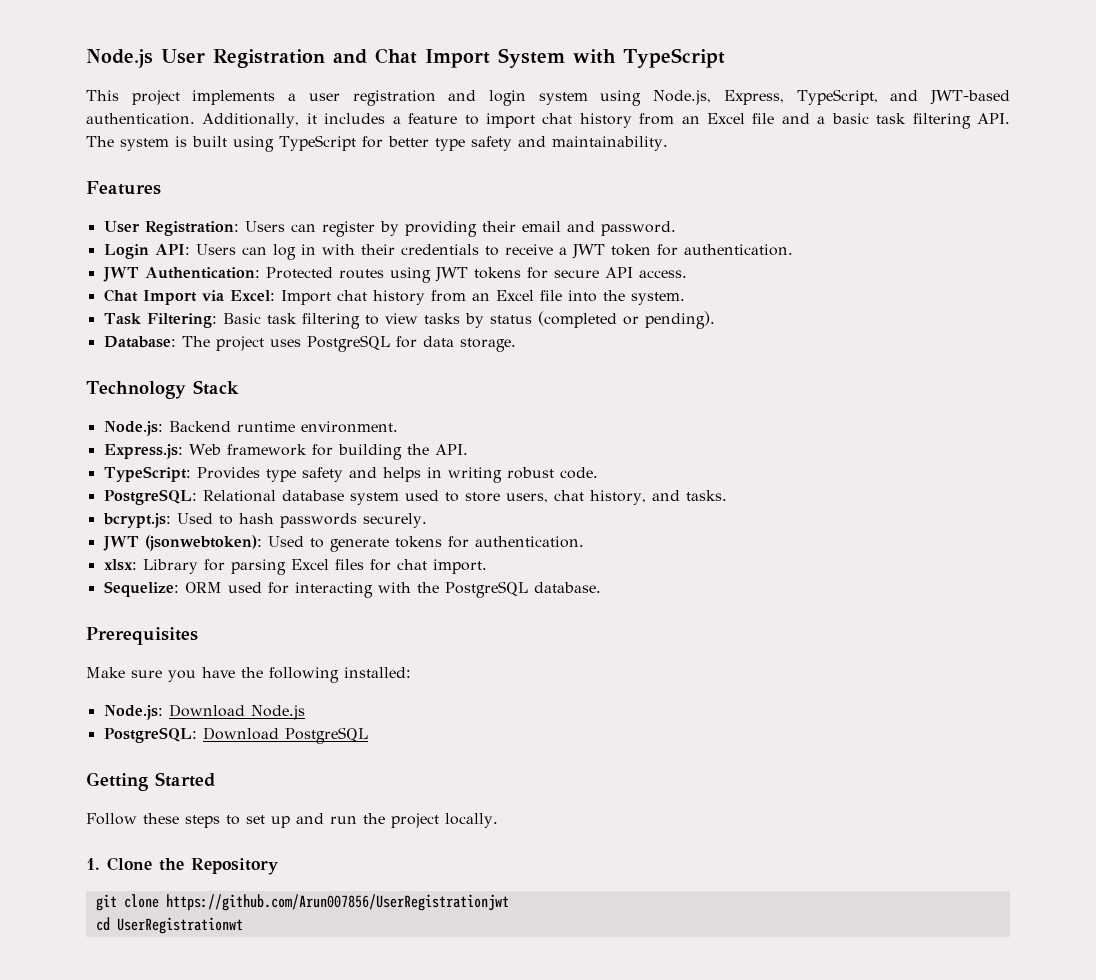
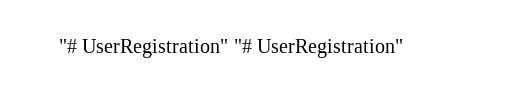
[86,48,725,68] [86,89,1011,106] [86,113,1010,129] [86,135,668,152] [86,181,161,195] [103,221,676,237] [103,244,793,260] [102,267,687,283] [103,289,685,305] [103,311,715,329] [103,335,516,352] [86,380,239,399] [103,421,398,436] [103,444,468,460] [103,466,598,483] [103,489,727,505] [102,513,427,528] [102,535,584,552] [103,559,487,575] [103,581,601,598] [86,627,198,645] [86,667,411,683] [103,704,305,720] [103,727,368,744] [86,772,216,791] [86,813,498,828] [86,857,278,875] [95,894,509,911] [95,917,243,934] Node.js User Registration and Chat Import System with TypeScript // This project implements a user registration and login system using Node.js, Express, TypeScript, and JWT-based authentication. Additionally, it includes a feature to import chat history from an Excel file and a basic task filtering API. The system is built using TypeScript for better type safety and maintainability. // Features // User Registration: Users can register by providing their email and password. // Login API: Users can log in with their credentials to receive a JWT token for authentication. // JWT Authentication: Protected routes using JWT tokens for secure API access. // Chat Import via Excel: Import chat history from an Excel file into the system. // Task Filtering: Basic task filtering to view tasks by status (completed or pending). // Database: The project uses PostgreSQL for data storage. // Technology Stack // Node.js: Backend runtime environment. // Express.js: Web framework for building the API. // TypeScript: Provides type safety and helps in writing robust code. // PostgreSQL: Relational database system used to store users, chat history, and tasks. // bcrypt.js: Used to hash passwords securely. // JWT (jsonwebtoken): Used to generate tokens for authentication. // xlsx: Library for parsing Excel files for chat import. // Sequelize: ORM used for interacting with the PostgreSQL database. // Prerequisites // Make sure you have the following installed: // Node.js: Download Node.js // PostgreSQL: Download PostgreSQL // Getting Started // Follow these steps to set up and run the project locally. // 1. Clone the Repository // git clone https://github.com/Arun007856/UserRegistrationjwt // cd UserRegistrationwt -> [59,39,404,58] "# UserRegistration" "# UserRegistration"

